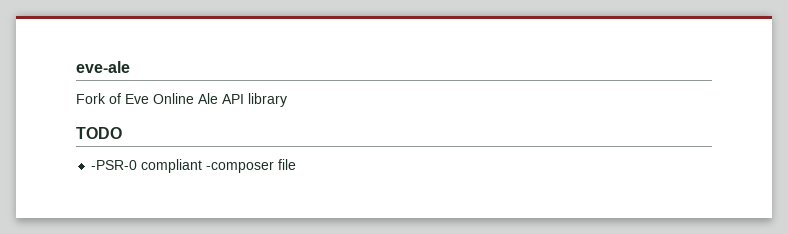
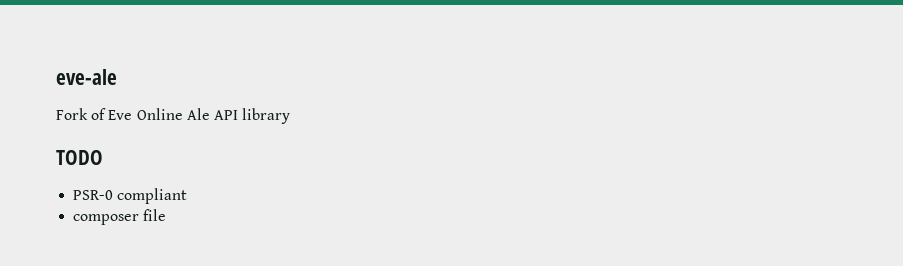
[91,160,138,170] -PSR-0 -> [73,190,114,200] PSR-0
[206,161,275,173] -composer -> [73,214,140,225] // composer

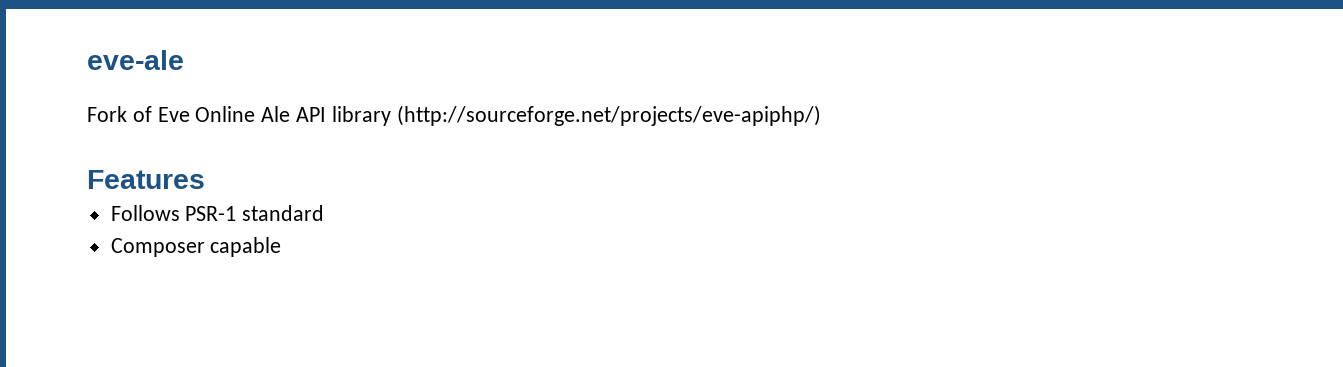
[56,150,103,165] [73,188,188,204] [73,209,167,225] // TODO // PSR-0 compliant // composer file -> [396,105,821,126] [87,170,205,189] [110,205,325,221] [110,237,282,257] (http://sourceforge.net/projects/eve-apiphp/) // Features // Follows PSR-1 standard // Composer capable

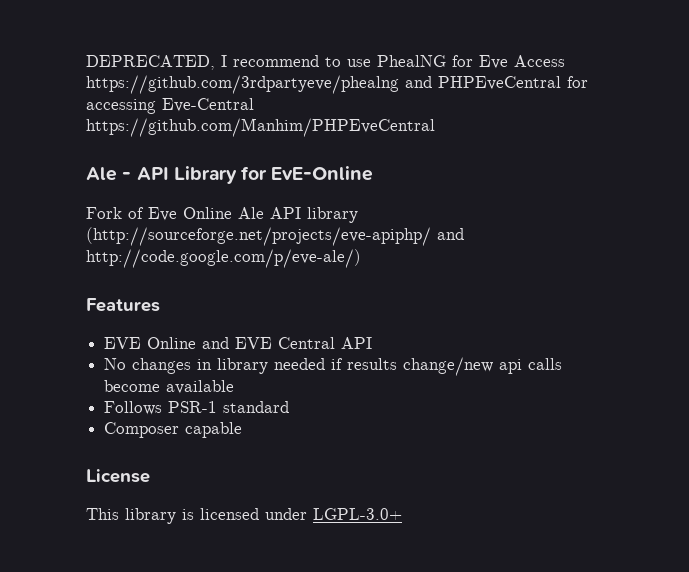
[87,50,184,70] eve-ale -> [86,55,565,70] [86,75,588,94] [86,98,254,114] [86,118,435,137] [86,166,374,184] DEPRECATED, I recommend to use PhealNG for Eve Access https://github.com/3rdpartyeve/phealng and PHPEveCentral for accessing Eve-Central https://github.com/Manhim/PHPEveCentral // Ale - API Library for EvE-Online
[396,105,821,126] [87,170,205,189] (http://sourceforge.net/projects/eve-apiphp/) // Features -> [86,227,464,246] [86,249,361,268] [86,298,160,312] [104,337,373,349] [104,357,563,376] [104,380,235,394] (http://sourceforge.net/projects/eve-apiphp/ and http://code.google.com/p/eve-ale/) // Features // EVE Online and EVE Central API // No changes in library needed if results change/new api calls become available
(282, 247) none -> [86,469,150,483] [86,508,402,524] // License // This library is licensed under LGPL-3.0+

